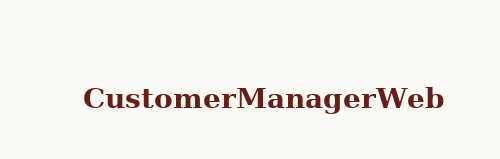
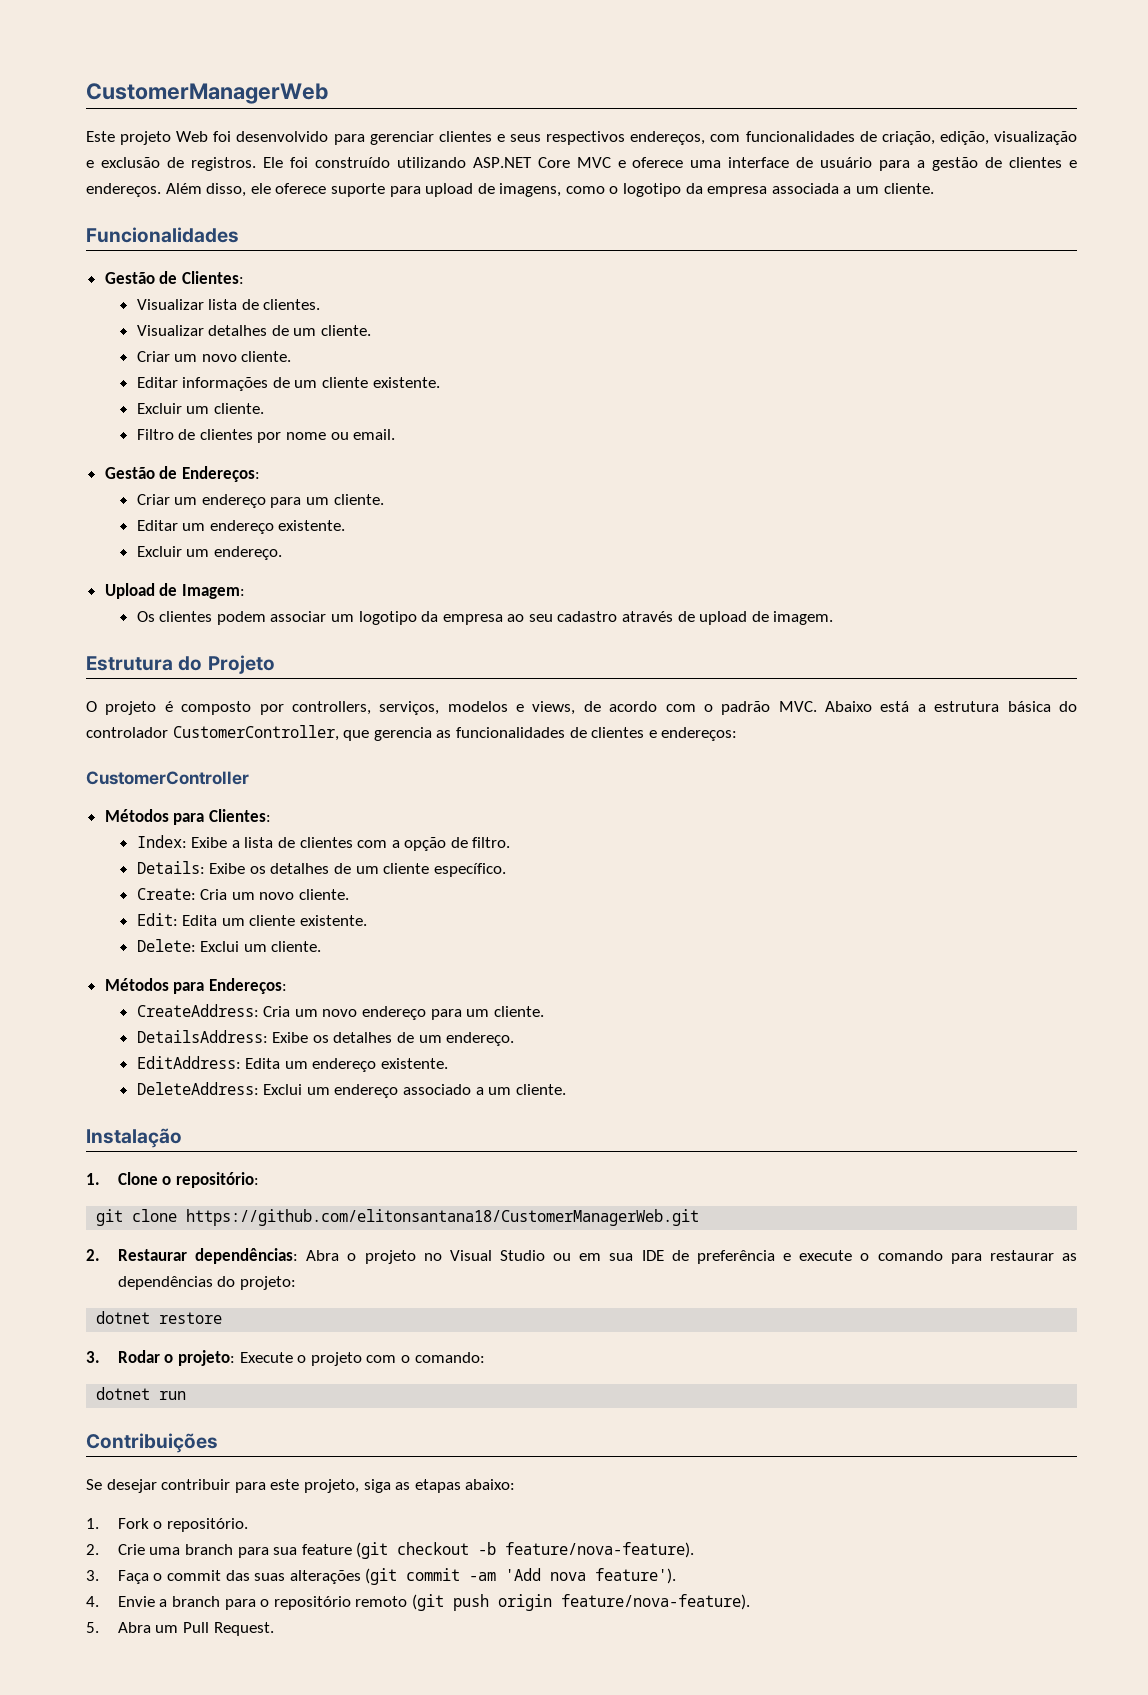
(445, 100) none -> [86,131,1077,145] [86,157,1078,171] [86,183,934,197] [86,227,239,243] [104,271,244,284] [136,299,321,310] [136,325,371,336] [136,351,292,362] [136,377,440,391] [136,403,264,414] [136,429,396,443] [104,466,260,482] [136,494,384,508] [136,520,346,534] [136,546,282,560] [104,583,245,599] [136,611,834,625] [86,655,275,674] [86,701,1077,715] [86,725,738,741] [86,771,249,785] [104,809,271,825] [136,835,511,851] [136,861,506,877] [136,888,349,900] [136,913,367,926] [136,939,322,952] [104,978,287,994] [136,1004,544,1020] [136,1030,515,1046] [136,1056,448,1072] [136,1082,566,1098] [86,1128,182,1148] [86,1172,260,1188] [96,1209,700,1226] [86,1248,1077,1264] [117,1276,297,1290] [96,1311,223,1324] [86,1350,485,1366] [96,1387,187,1400] [86,1433,218,1453] [86,1479,516,1493] [86,1518,249,1532] [86,1542,695,1559] [86,1568,677,1585] [86,1594,751,1611] [86,1622,274,1636] // Este projeto Web foi desenvolvido para gerenciar clientes e seus respectivos endereços, com funcionalidades de criação, edição, visualização e exclusão de registros. Ele foi construído utilizando ASP.NET Core MVC e oferece uma interface de usuário para a gestão de clientes e endereços. Além disso, ele oferece suporte para upload de imagens, como o logotipo da empresa associada a um cliente. // Funcionalidades // Gestão de Clientes: // Visualizar lista de clientes. // Visualizar detalhes de um cliente. // Criar um novo cliente. // Editar informações de um cliente existente. // Excluir um cliente. // Filtro de clientes por nome ou email. // Gestão de Endereços: // Criar um endereço para um cliente. // Editar um endereço existente. // Excluir um endereço. // Upload de Imagem: // Os clientes podem associar um logotipo da empresa ao seu cadastro através de upload de imagem. // Estrutura do Projeto // O projeto é composto por controllers, serviços, modelos e views, de acordo com o padrão MVC. Abaixo está a estrutura básica do controlador CustomerController, que gerencia as funcionalidades de clientes e endereços: // CustomerController // Métodos para Clientes: // Index: Exibe a lista de clientes com a opção de filtro. // Details: Exibe os detalhes de um cliente específico. // Create: Cria um novo cliente. // Edit: Edita um cliente existente. // Delete: Exclui um cliente. // Métodos para Endereços: // CreateAddress: Cria um novo endereço para um cliente. // DetailsAddress: Exibe os detalhes de um endereço. // EditAddress: Edita um endereço existente. // DeleteAddress: Exclui um endereço associado a um cliente. // Instalação // 1. Clone o repositório: // git clone https://github.com/elitonsantana18/CustomerManagerWeb.git // 2. Restaurar dependências: Abra o projeto no Visual Studio ou em sua IDE de preferência e execute o comando para restaurar as dependências do projeto: // dotnet restore // 3. Rodar o projeto: Execute o projeto com o comando: // dotnet run // Contribuições // Se desejar contribuir para este projeto, siga as etapas abaixo: // 1. Fork o repositório. // 2. Crie uma branch para sua feature (git checkout -b feature/nova-feature). // 3. Faça o commit das suas alterações (git commit -am 'Add nova feature'). // 4. Envie a branch para o repositório remoto (git push origin feature/nova-feature). // 5. Abra um Pull Request.

